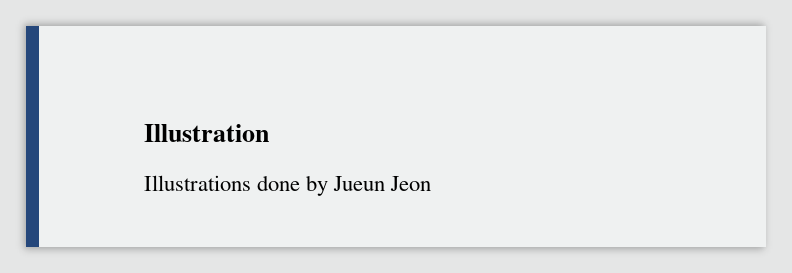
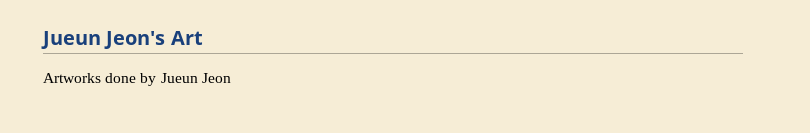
[144,124,269,142] [144,175,251,191] Illustration // Illustrations -> [41,31,203,49] [43,73,101,83] Jueun Jeon's Art // Artworks

